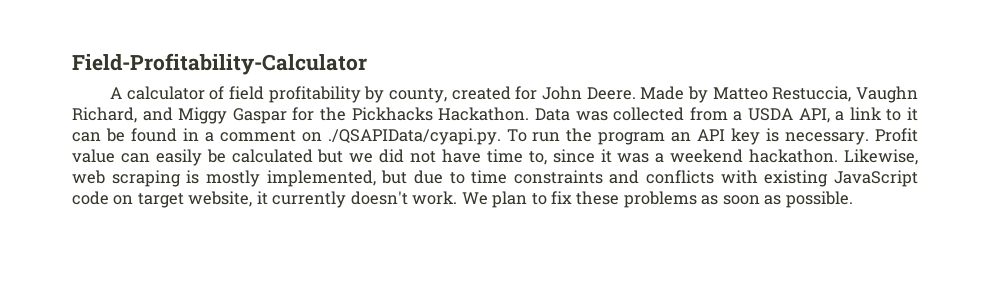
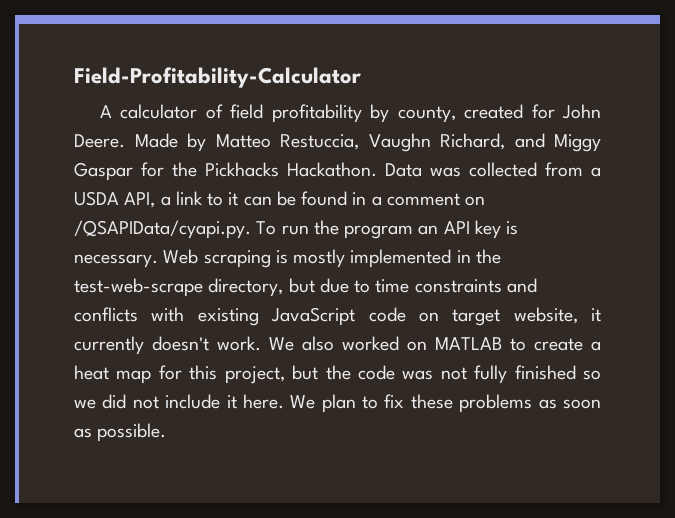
[327,128,501,145] ./QSAPIData/cyapi.py. -> [74,220,251,239] /QSAPIData/cyapi.py.
[875,128,919,142] [72,149,919,166] [72,170,376,187] Profit value can easily be calculated but we did not have time to, since it was a weekend hackathon. Likewise, web scraping is mostly implemented, -> [163,249,501,268] [74,278,284,297] Web scraping is mostly implemented in the test-web-scrape directory,
(488, 198) none -> [302,336,601,351] [74,365,602,384] [74,394,316,409] also worked on MATLAB to create a heat map for this project, but the code was not fully finished so we did not include it here. We

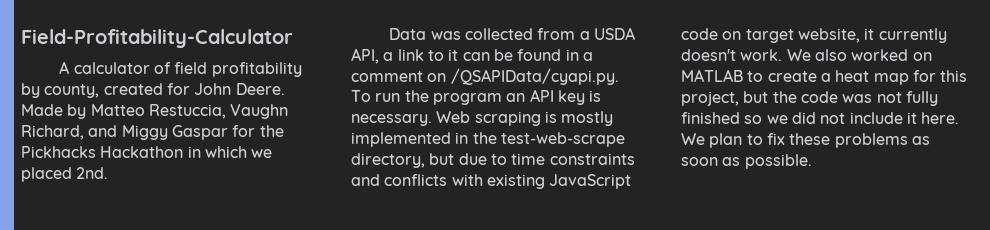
[287,162,377,177] Hackathon. -> [100,146,273,158] [21,167,109,182] Hackathon in which we placed 2nd. //

